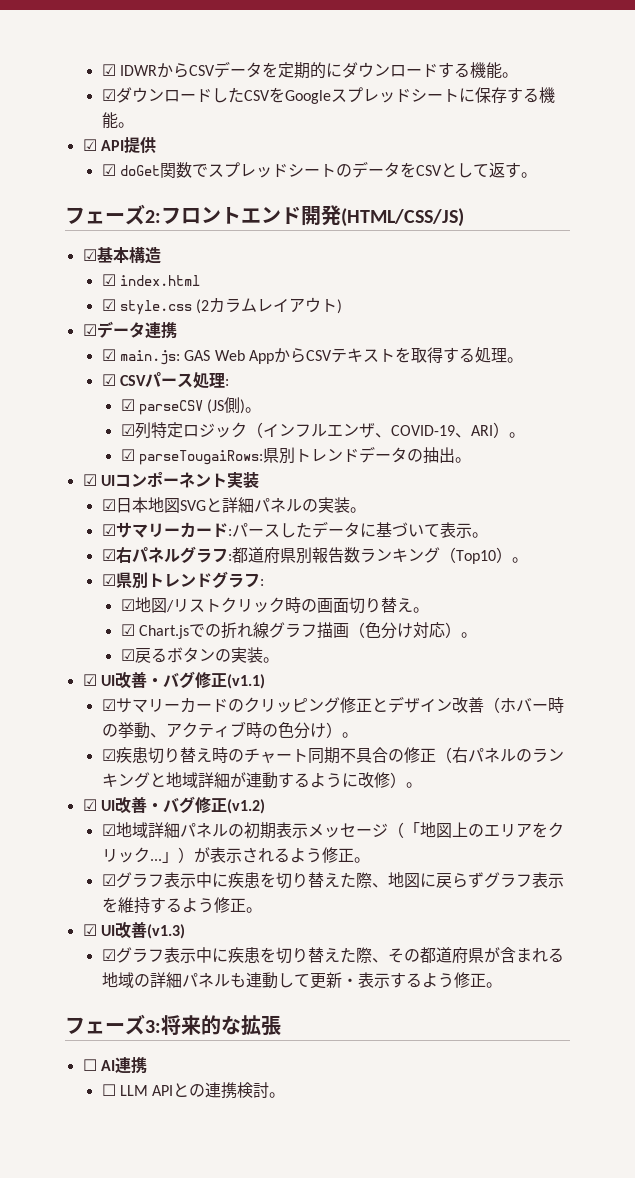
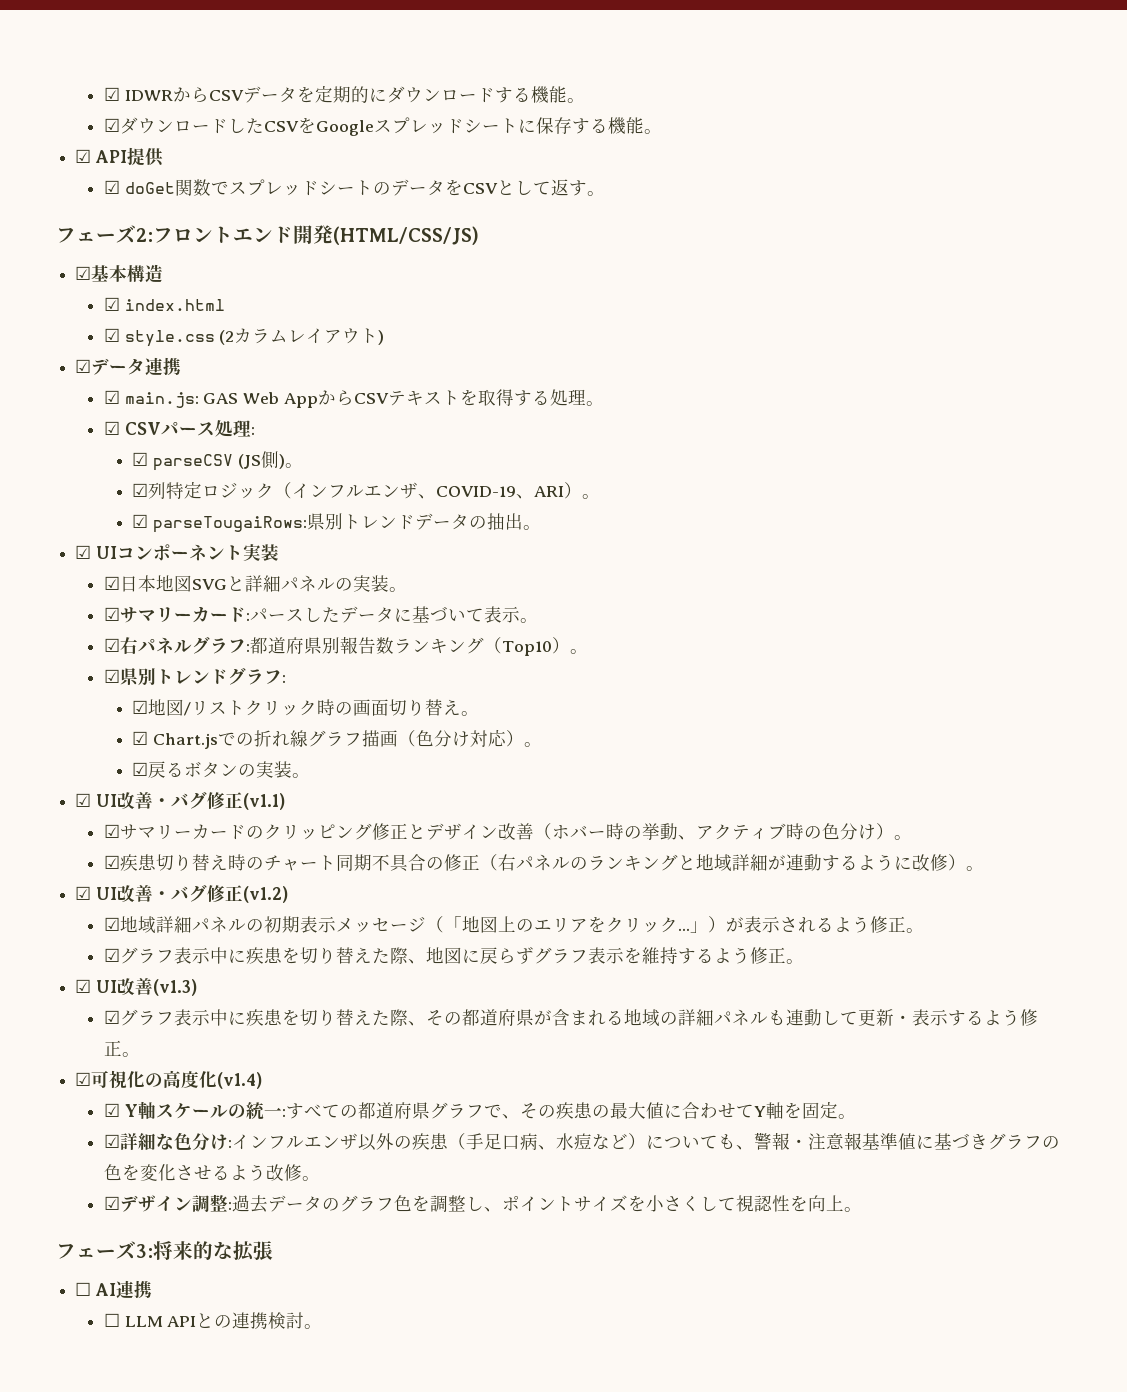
(502, 985) none -> [75,1070,263,1089] [103,1101,856,1119] [103,1132,1060,1151] [103,1164,320,1181] [103,1194,862,1213] // ☑可視化の高度化(v1.4) // ☑ Y軸スケールの統一:すべての都道府県グラフで、その疾患の最大値に合わせてY軸を固定。 // ☑詳細な色分け:インフルエンザ以外の疾患（手足口病、水痘など）についても、警報・注意報基準値に基づきグラフの色を変化させるよう改修。 // ☑デザイン調整:過去データのグラフ色を調整し、ポイントサイズを小さくして視認性を向上。

